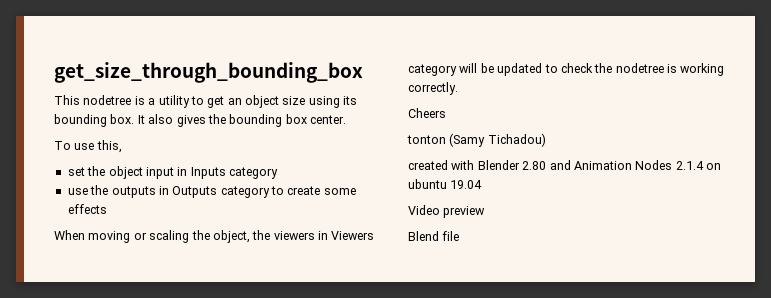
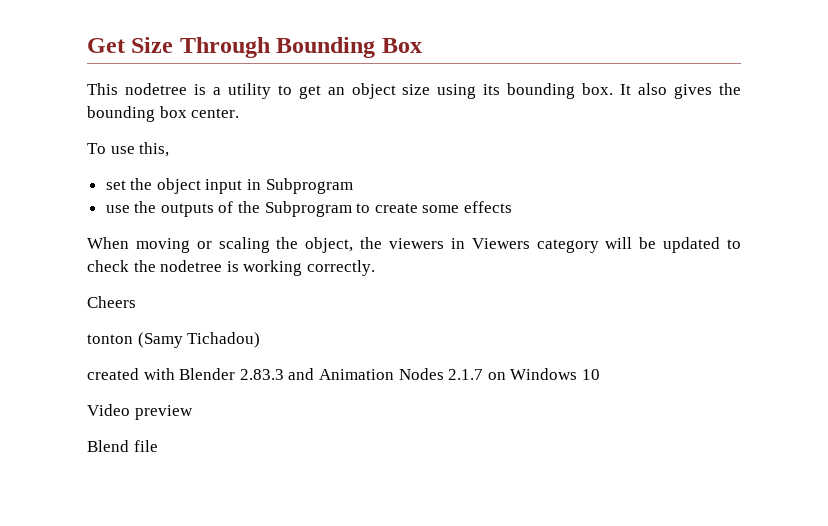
[54,62,363,83] get_size_through_bounding_box -> [87,37,422,58] Get Size Through Bounding Box
[190,167,278,179] Inputs category -> [265,178,353,194] Subprogram
[158,186,270,198] in Outputs category -> [218,201,352,217] of the Subprogram
[522,161,547,170] 2.80 -> [239,369,284,380] 2.83.3
[675,161,721,170] [408,179,483,189] 2.1.4 on ubuntu 19.04 -> [448,368,600,380] 2.1.7 on Windows 10

